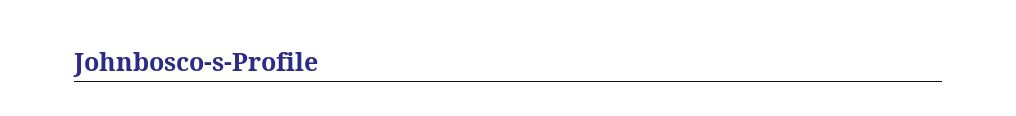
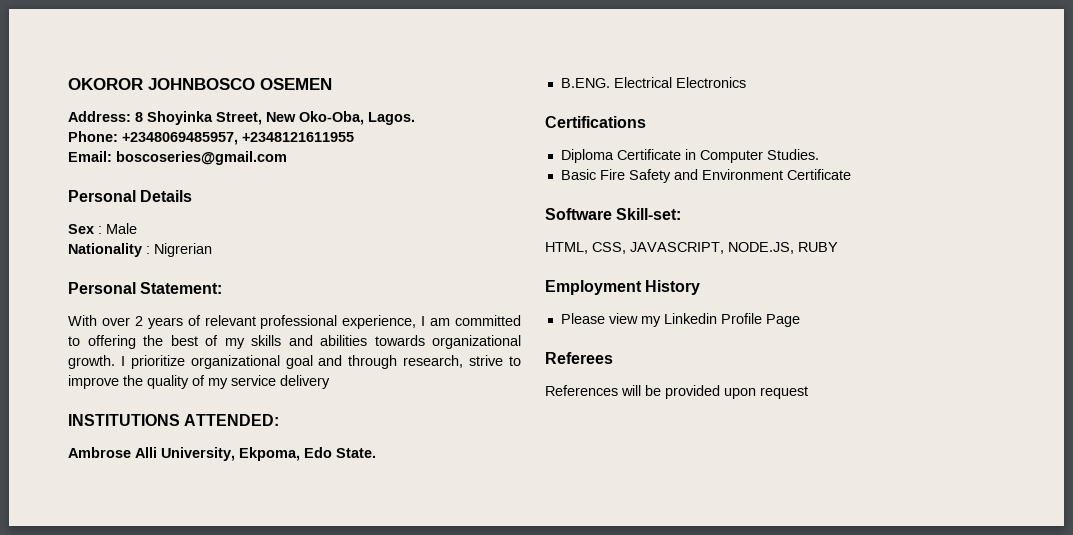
[73,52,318,77] Johnbosco-s-Profile -> [68,78,332,90] [68,111,415,125] [68,131,354,145] [68,151,287,165] [68,190,193,202] [68,223,137,234] [68,243,212,257] [68,282,223,294] [68,315,521,329] [68,335,521,349] [68,355,522,369] [68,375,330,389] [68,414,280,426] [68,447,376,461] [560,77,746,88] [545,116,646,128] [560,149,819,163] [560,169,851,183] [545,208,682,220] [545,242,838,254] [545,280,701,295] [560,313,800,327] [545,352,613,364] [545,385,808,399] OKOROR JOHNBOSCO OSEMEN // Address: 8 Shoyinka Street, New Oko-Oba, Lagos. // Phone: +2348069485957, +2348121611955 // Email: boscoseries@gmail.com // Personal Details // Sex : Male // Nationality : Nigrerian // Personal Statement: // With over 2 years of relevant professional experience, I am committed to offering the best of my skills and abilities towards organizational growth. I prioritize organizational goal and through research, strive to improve the quality of my service delivery // INSTITUTIONS ATTENDED: // Ambrose Alli University, Ekpoma, Edo State. // B.ENG. Electrical Electronics // Certifications // Diploma Certificate in Computer Studies. // Basic Fire Safety and Environment Certificate // Software Skill-set: // HTML, CSS, JAVASCRIPT, NODE.JS, RUBY // Employment History // Please view my Linkedin Profile Page // Referees // References will be provided upon request

